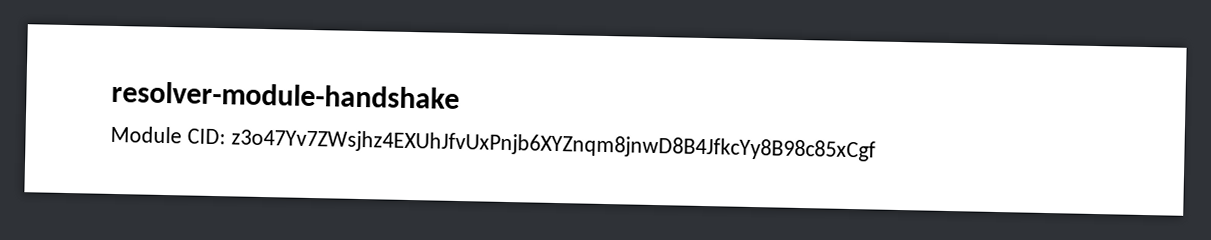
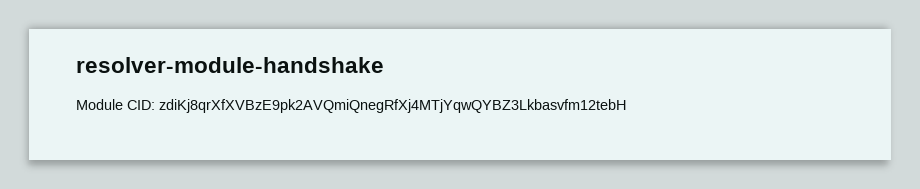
[230,128,876,162] z3o47Yv7ZWsjhz4EXUhJfvUxPnjb6XYZnqm8jnwD8B4JfkcYy8B98c85xCgf -> [159,99,626,113] zdiKj8qrXfXVBzE9pk2AVQmiQnegRfXj4MTjYqwQYBZ3Lkbasvfm12tebH

